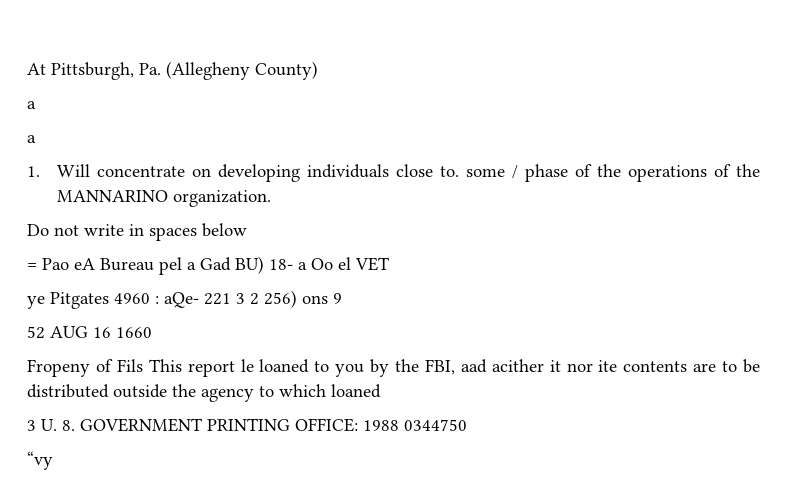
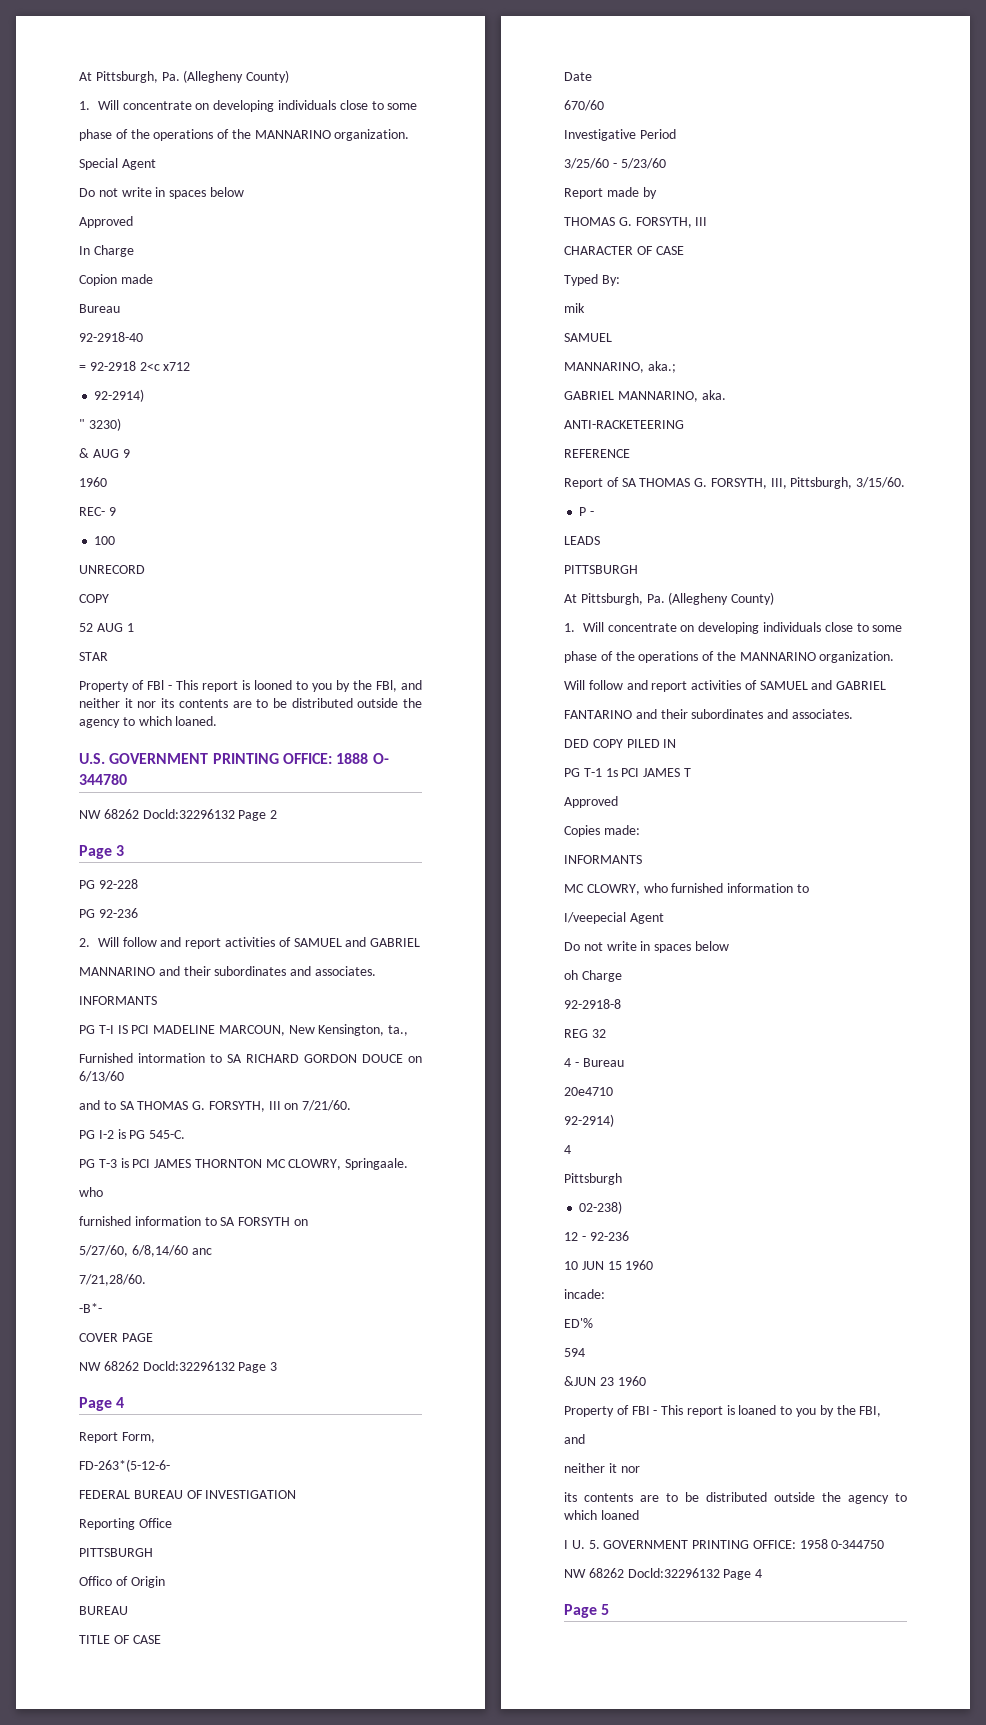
[27,61,318,80] [27,101,36,109] [27,135,36,143] [27,164,761,182] [56,190,271,207] [27,223,247,241] [27,256,389,275] [27,290,342,309] [27,326,152,339] [27,359,254,377] At Pittsburgh, Pa. (Allegheny County) // a // a // 1. Will concentrate on developing individuals close to. some / phase of the operations of the MANNARINO organization. // Do not write in spaces below // = Pao eA Bureau pel a Gad BU) 18- a Oo el VET // ye Pitgates 4960 : aQe- 221 3 2 256) ons 9 // 52 AUG 16 1660 // Fropeny of Fils This report le -> [79,70,290,83] [79,100,418,112] [79,129,410,141] [79,158,156,170] [79,187,244,199] [79,216,133,228] [79,245,134,257] [79,274,153,286] [79,304,120,313] [79,332,143,342] [79,361,191,371] [94,389,145,402] [79,418,121,431] [79,448,130,458] [79,477,107,487] [79,507,116,516] [94,536,116,545] [79,565,145,574] [79,594,109,603] [79,623,134,632] [79,652,108,661] [79,680,422,692] [79,698,422,708] [79,716,218,728] [79,753,389,764] [79,774,127,785] [79,809,278,821] [79,845,125,859] [79,879,138,889] [79,908,138,918] [79,937,421,949] [79,966,376,976] [79,996,157,1005] [79,1024,409,1036] [79,1053,422,1063] [79,1071,124,1082] [79,1100,352,1112] [79,1129,186,1139] [79,1158,409,1170] [79,1187,103,1197] [79,1216,308,1226] [79,1245,212,1257] [79,1274,146,1286] [79,1303,102,1313] [79,1333,153,1342] [79,1361,278,1373] [79,1397,125,1411] [79,1432,155,1443] [79,1459,170,1472] [79,1490,297,1499] [79,1518,172,1530] [79,1548,153,1557] [79,1576,165,1588] [79,1606,128,1615] [79,1635,161,1644] [564,72,592,81] [564,100,604,111] [564,129,676,141] [564,158,666,169] [564,187,657,199] [564,217,708,228] [564,246,684,255] [564,274,620,286] [564,303,585,313] [564,333,612,342] [564,361,676,373] [564,390,726,402] [564,420,684,429] [564,449,630,458] [564,477,906,489] [579,507,595,516] [564,536,600,545] [564,565,638,574] [564,592,775,605] [564,622,903,634] [564,651,895,663] [564,680,887,692] [564,709,853,719] [564,739,677,748] [564,768,691,777] [564,796,618,808] [564,825,640,837] [564,855,642,864] [564,883,809,895] [564,912,664,924] [564,941,729,953] [564,970,622,982] [564,999,621,1009] [564,1029,606,1038] [564,1058,624,1067] [564,1087,613,1096] [564,1114,614,1127] [564,1145,571,1154] [564,1173,622,1185] [579,1201,623,1214] [564,1231,629,1241] [564,1260,654,1270] [564,1289,605,1299] [564,1318,593,1328] [564,1348,585,1357] [564,1376,646,1386] [564,1405,735,1417] At Pittsburgh, Pa. (Allegheny County) // 1. Will concentrate on developing individuals close to some // phase of the operations of the MANNARINO organization. // Special Agent // Do not write in spaces below // Approved // In Charge // Copion made // Bureau // 92-2918-40 // = 92-2918 2<c x712 // 92-2914) // " 3230) // & AUG 9 // 1960 // REC- 9 // 100 // UNRECORD // COPY // 52 AUG 1 // STAR // Property of FBl - This report is looned to you by the FBl, and neither it nor its contents are to be distributed outside the agency to which loaned. // U.S. GOVERNMENT PRINTING OFFICE: 1888 O- 344780 // NW 68262 Docld:32296132 Page 2 // Page 3 // PG 92-228 // PG 92-236 // 2. Will follow and report activities of SAMUEL and GABRIEL // MANNARINO and their subordinates and associates. // INFORMANTS // PG T-I IS PCI MADELINE MARCOUN, New Kensington, ta., // Furnished intormation to SA RICHARD GORDON DOUCE on 6/13/60 // and to SA THOMAS G. FORSYTH, III on 7/21/60. // PG I-2 is PG 545-C. // PG T-3 is PCI JAMES THORNTON MC CLOWRY, Springaale. // who // furnished information to SA FORSYTH on // 5/27/60, 6/8,14/60 anc // 7/21,28/60. // -B*- // COVER PAGE // NW 68262 Docld:32296132 Page 3 // Page 4 // Report Form, // FD-263*(5-12-6- // FEDERAL BUREAU OF INVESTIGATION // Reporting Office // PITTSBURGH // Offico of Origin // BUREAU // TITLE OF CASE // Date // 670/60 // Investigative Period // 3/25/60 - 5/23/60 // Report made by // THOMAS G. FORSYTH, III // CHARACTER OF CASE // Typed By: // mik // SAMUEL // MANNARINO, aka.; // GABRIEL MANNARINO, aka. // ANTI-RACKETEERING // REFERENCE // Report of SA THOMAS G. FORSYTH, III, Pittsburgh, 3/15/60. // P - // LEADS // PITTSBURGH // At Pittsburgh, Pa. (Allegheny County) // 1. Will concentrate on developing individuals close to some // phase of the operations of the MANNARINO organization. // Will follow and report activities of SAMUEL and GABRIEL // FANTARINO and their subordinates and associates. // DED COPY PILED IN // PG T-1 1s PCI JAMES T // Approved // Copies made: // INFORMANTS // MC CLOWRY, who furnished information to // I/veepecial Agent // Do not write in spaces below // oh Charge // 92-2918-8 // REG 32 // 4 - Bureau // 20e4710 // 92-2914) // 4 // Pittsburgh // 02-238) // 12 - 92-236 // 10 JUN 15 1960 // incade: // ED'% // 594 // &JUN 23 1960 // Property of FBI - This report is
[460,359,618,373] aad acither it nor ite -> [564,1434,585,1444] [564,1463,640,1473] [564,1492,577,1502] // and // neither it nor // its
[27,418,467,432] [27,451,53,470] 3 U. 8. GOVERNMENT PRINTING OFFICE: 1988 0344750 // “vy -> [564,1539,885,1549] [564,1568,763,1580] [564,1604,610,1618] I U. 5. GOVERNMENT PRINTING OFFICE: 1958 0-344750 // NW 68262 Docld:32296132 Page 4 // Page 5

